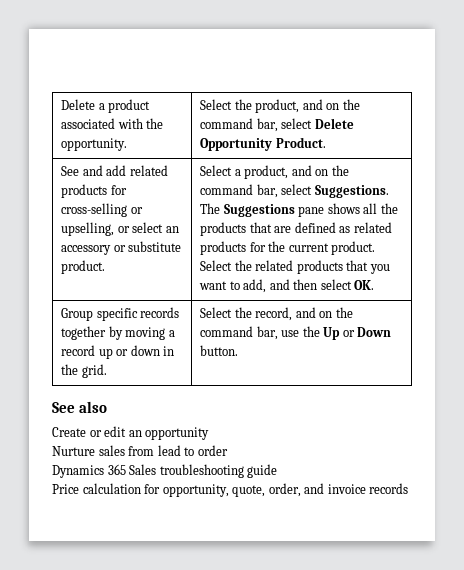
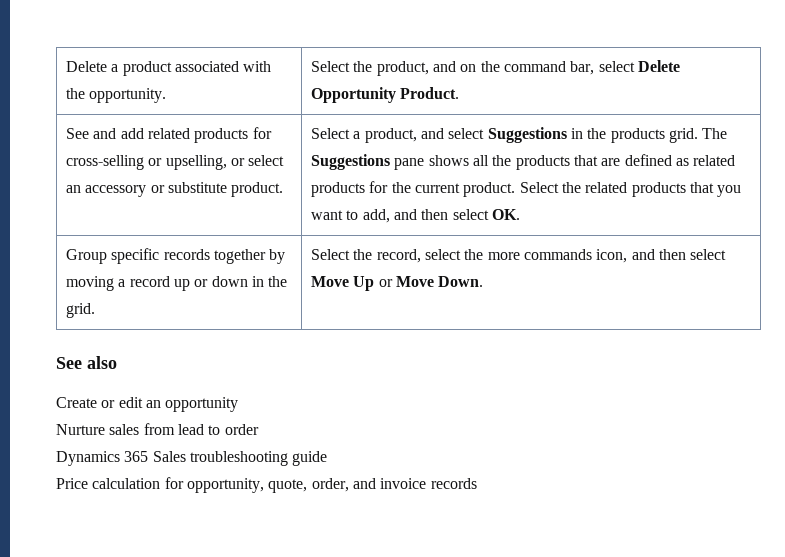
[315,165,349,176] [200,184,389,198] on the command bar, select Suggestions. -> [448,127,699,143] select Suggestions in the products grid.
[295,307,353,318] [200,326,392,340] [200,345,239,356] and on the command bar, use the Up or Down button. -> [425,249,727,263] [311,276,484,291] select the more commands icon, and then select Move Up or Move Down.

